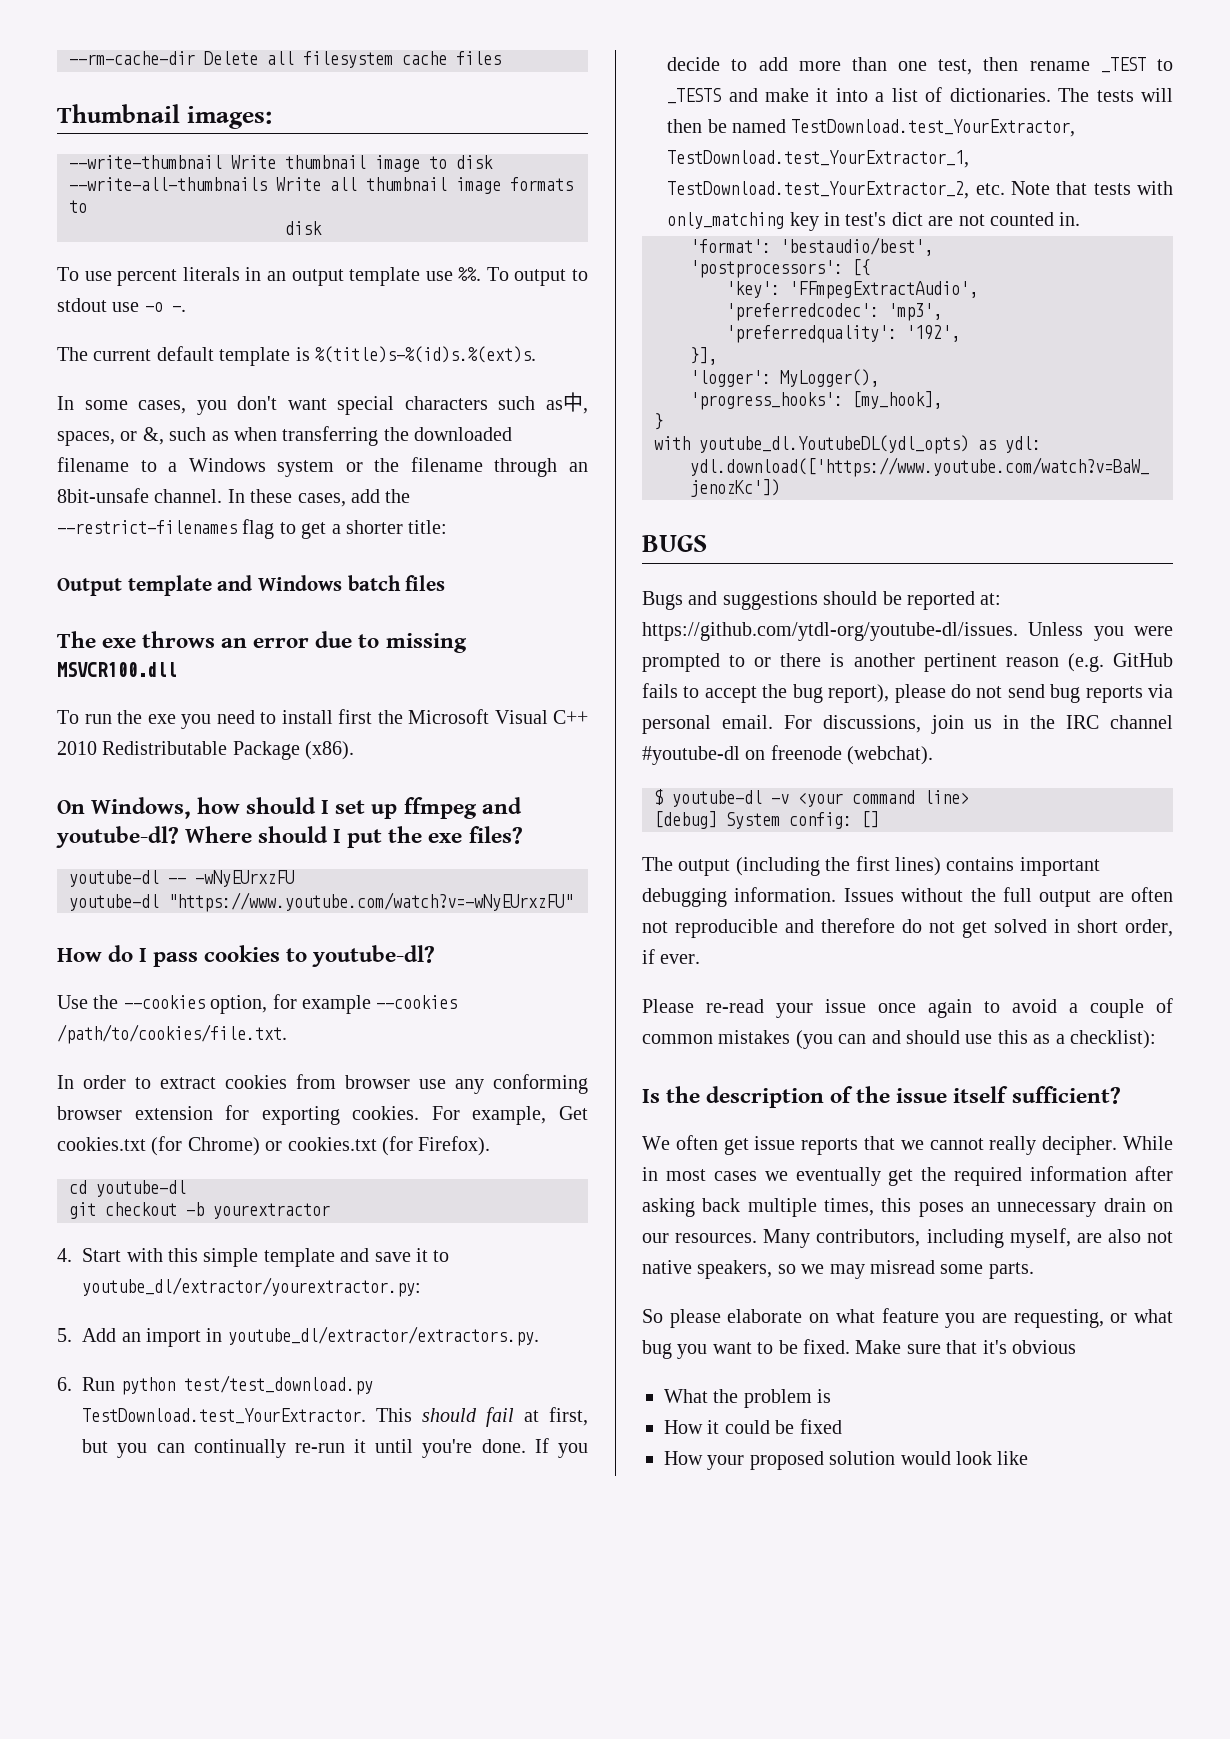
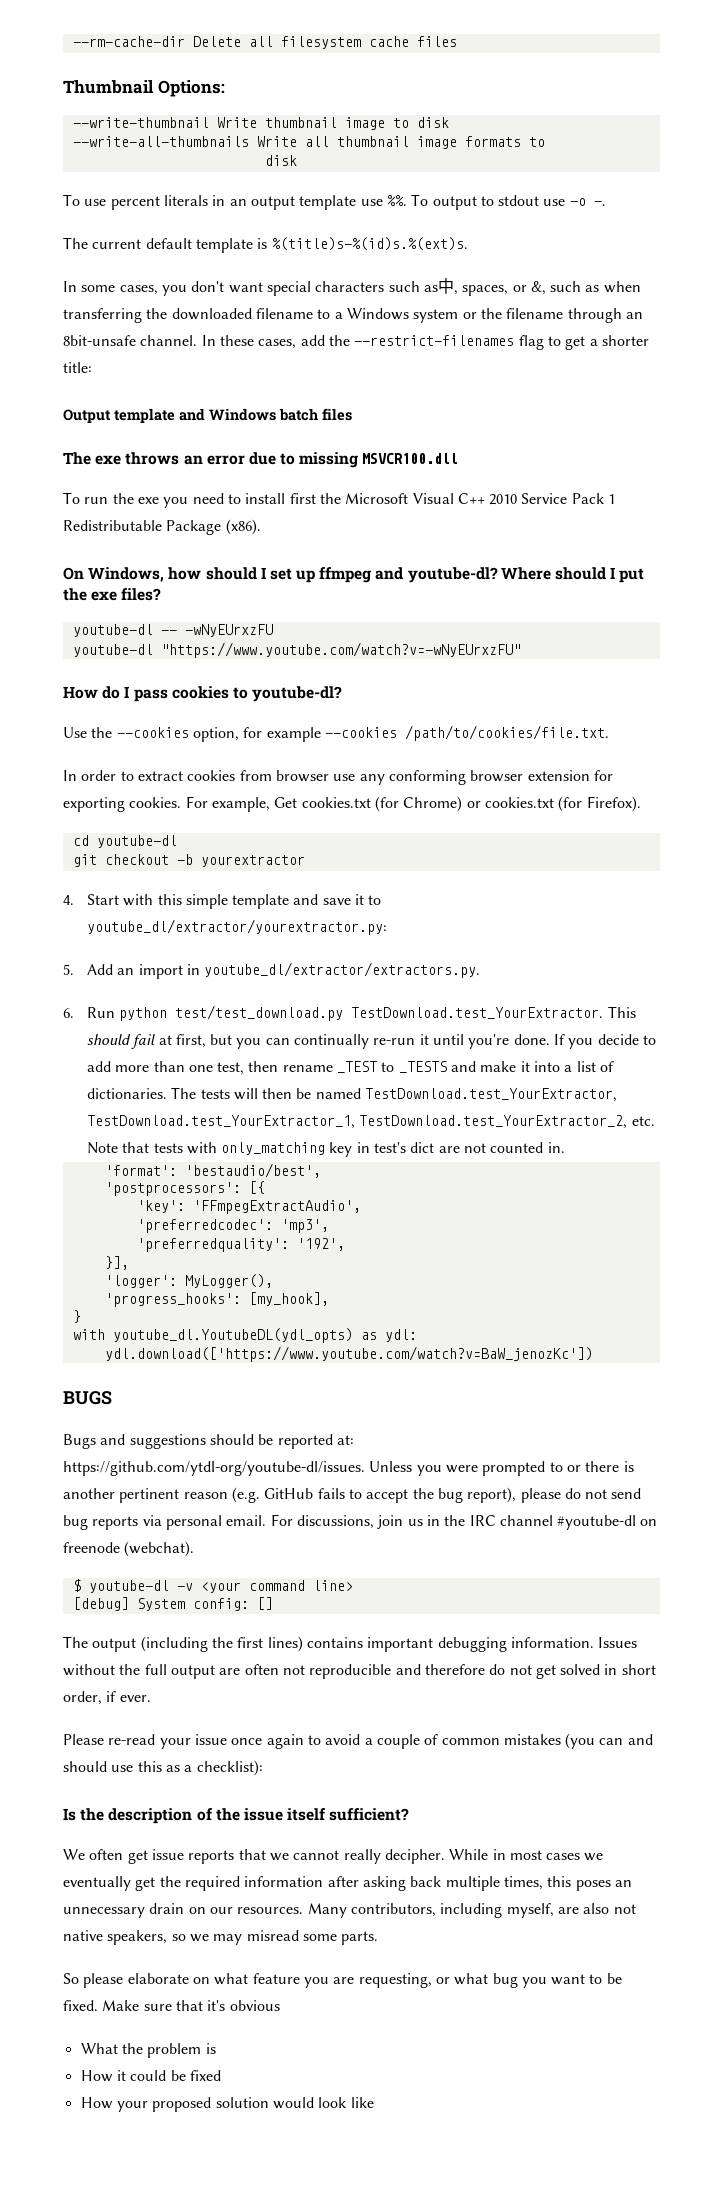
[186,106,272,129] images: -> [157,80,225,97] Options:
(97, 748) none -> [521,493,616,504] Service Pack 1

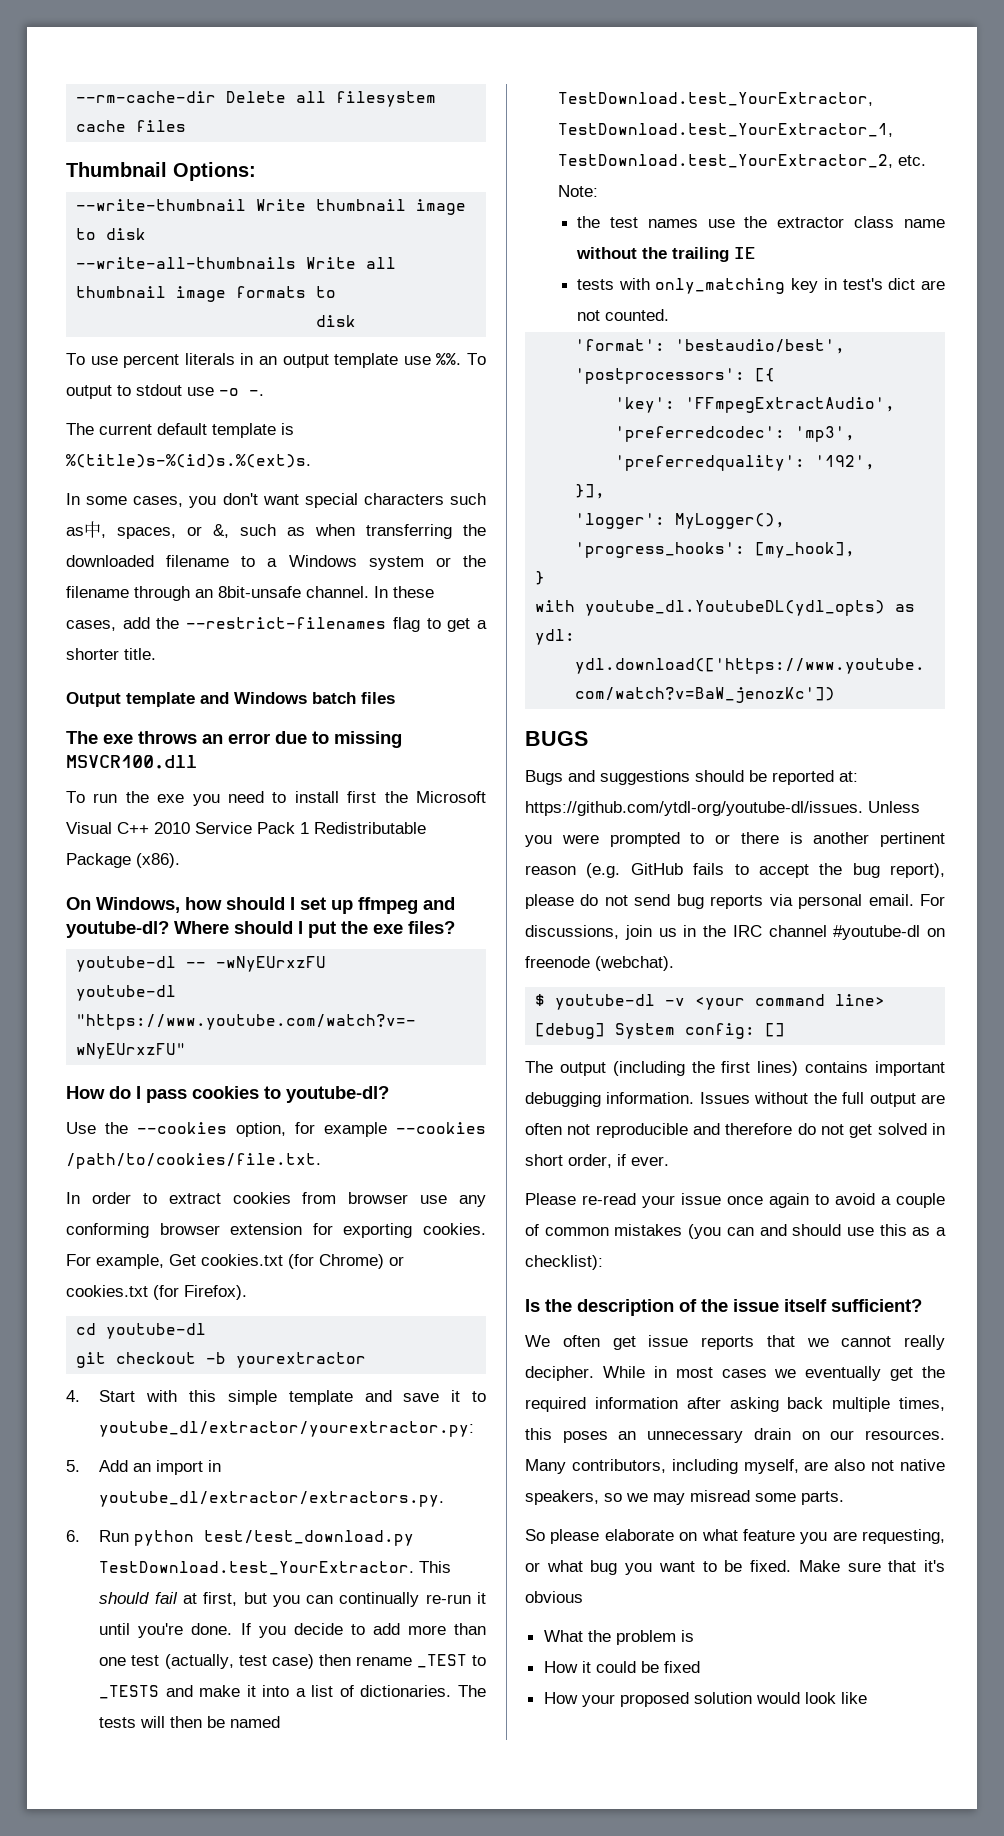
[63,362,92,373] title: -> [124,648,156,660] title.
[217,1062,245,1075] test, -> [131,1654,314,1669] test (actually, test case)
[86,1142,150,1154] Note that -> [558,185,599,197] [577,216,945,228] [576,247,757,262] Note: // the test names use the extractor class name without the trailing IE //
[490,1142,565,1153] counted in. -> [605,309,670,321] counted.

